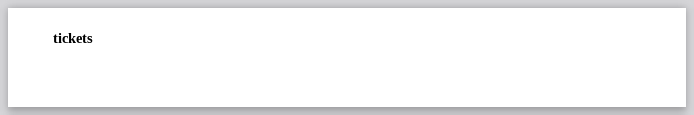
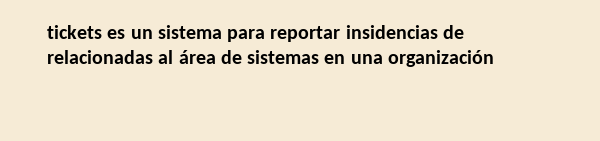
(93, 38) none -> [107,25,464,42] [47,50,494,67] es un sistema para reportar insidencias de relacionadas al área de sistemas en una organización

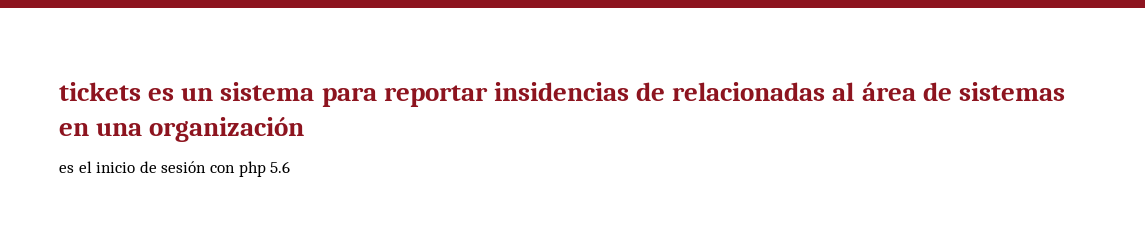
(494, 58) none -> [59,161,291,177] // es el inicio de sesión con php 5.6

